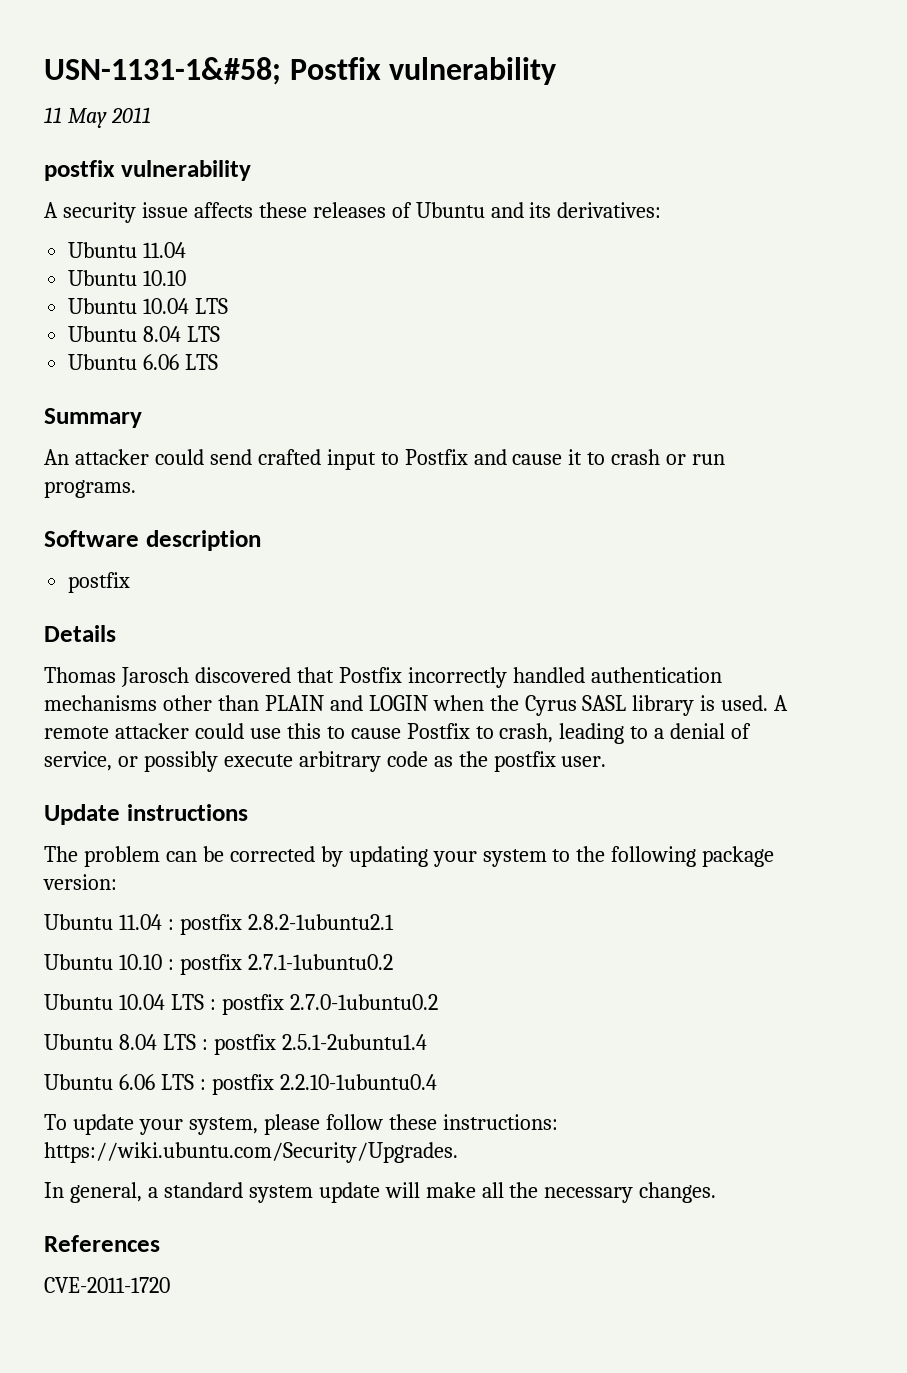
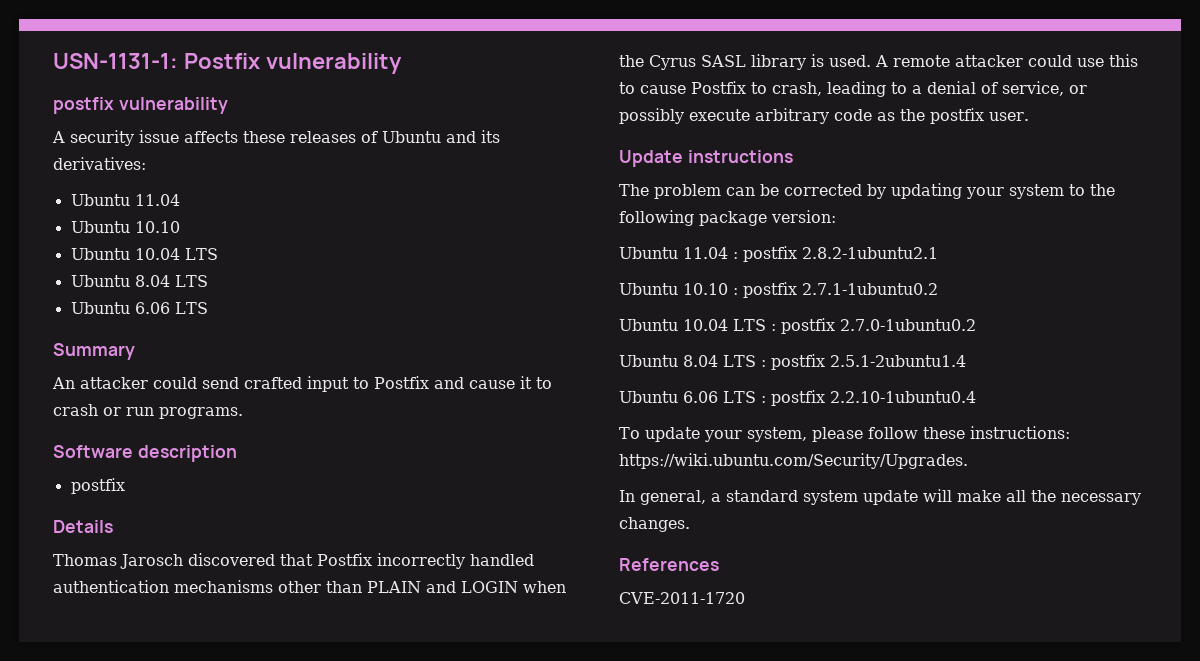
[44,57,281,85] USN-1131-1&#58; -> [53,53,178,69] USN-1131-1:
[44,107,151,128] // 11 May 2011 -> (402, 63) none

